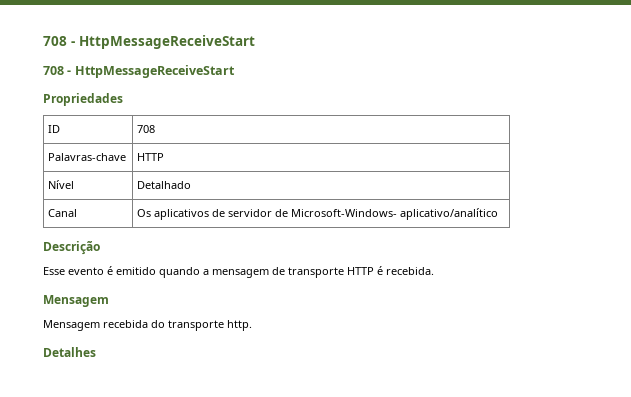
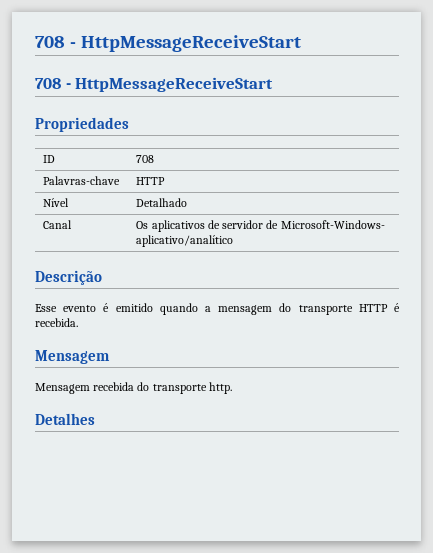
[272,267,285,275] de -> [279,303,292,312] do

